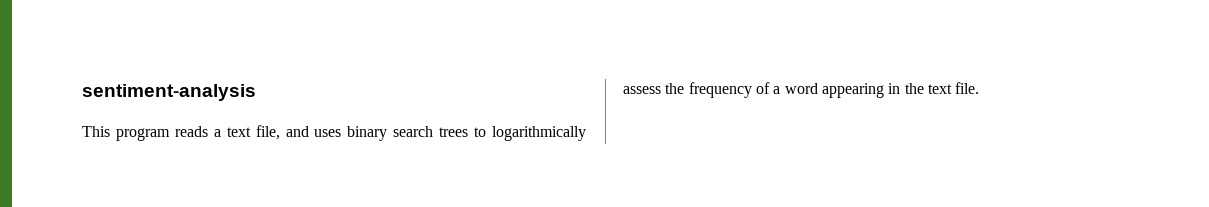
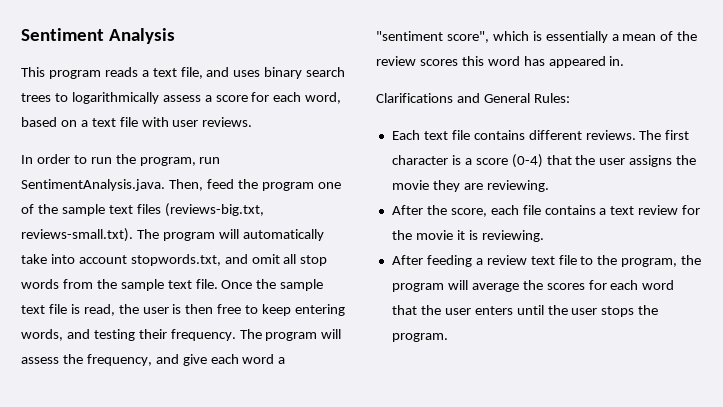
[82,84,256,101] sentiment-analysis -> [21,28,175,44] Sentiment Analysis
[665,82,980,98] the frequency of a word appearing in the text file. -> [204,92,342,104] [21,117,253,127] [21,154,221,166] [21,179,341,191] [21,203,264,217] [21,228,324,242] [21,254,328,266] [21,279,324,291] [21,304,346,316] [21,329,342,341] [21,354,286,366] [376,31,698,43] [376,56,625,68] [376,93,570,103] [391,130,690,140] [391,154,697,168] [391,180,549,192] [391,205,701,217] [391,230,544,242] [391,255,702,267] [391,280,675,292] [391,305,659,317] [391,333,448,342] a score for each word, based on a text file with user reviews. // In order to run the program, run SentimentAnalysis.java. Then, feed the program one of the sample text files (reviews-big.txt, reviews-small.txt). The program will automatically take into account stopwords.txt, and omit all stop words from the sample text file. Once the sample text file is read, the user is then free to keep entering words, and testing their frequency. The program will assess the frequency, and give each word a "sentiment score", which is essentially a mean of the review scores this word has appeared in. // Clarifications and General Rules: // Each text file contains different reviews. The first character is a score (0-4) that the user assigns the movie they are reviewing. // After the score, each file contains a text review for the movie it is reviewing. // After feeding a review text file to the program, the program will average the scores for each word that the user enters until the user stops the program.

